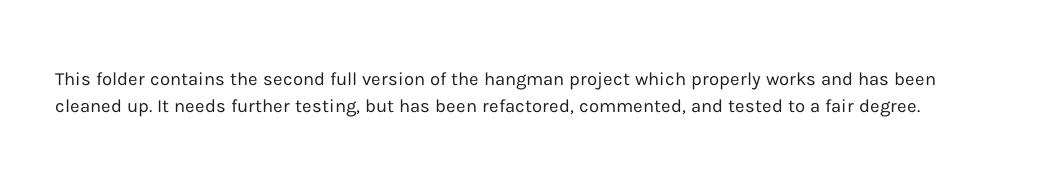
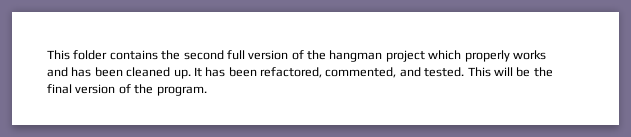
[173,99,394,117] needs further testing, but -> (202, 72) none
[727,99,920,117] tested to a fair degree. -> [424,67,553,77] [47,84,207,96] tested. This will be the final version of the program.

